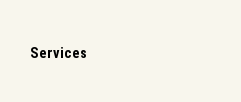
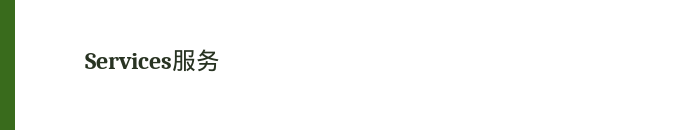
(87, 52) none -> [172,49,220,72] 服务

